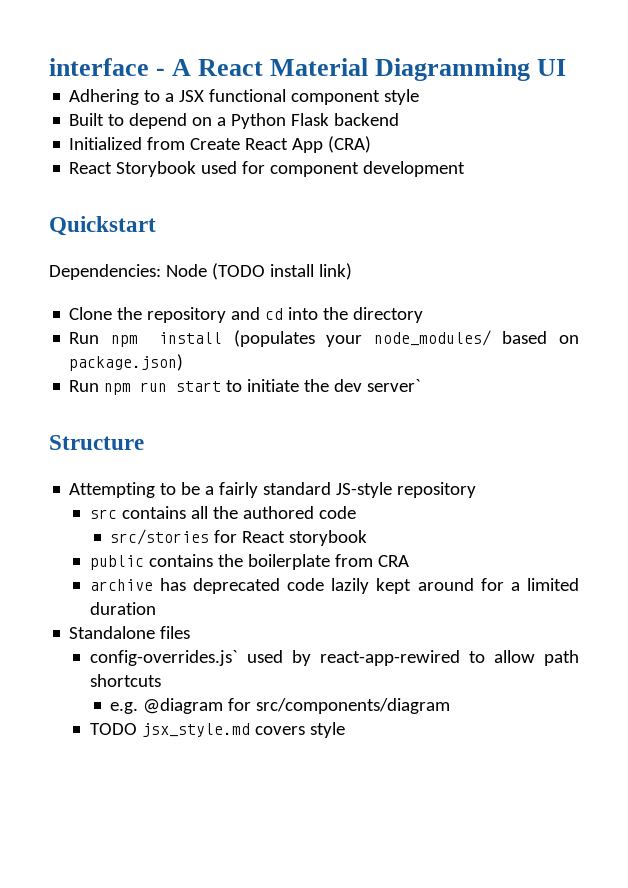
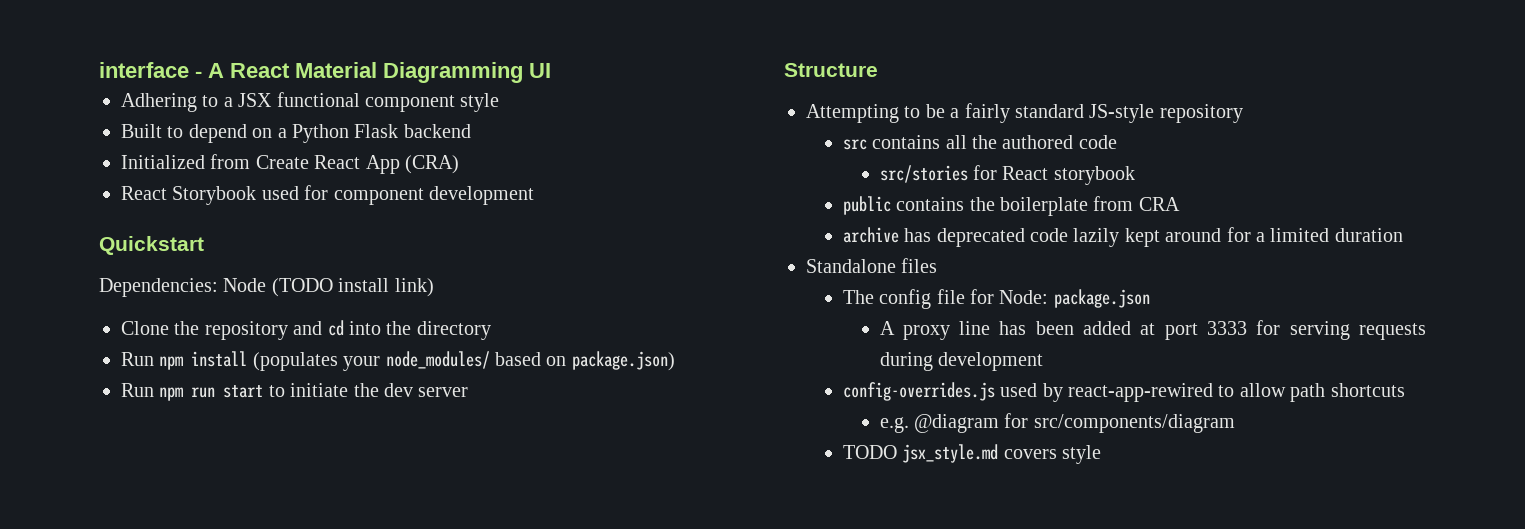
[367,379,422,392] server` -> [418,387,469,397] server
[89,650,238,666] config-overrides.js` -> [842,289,1150,309] [879,320,1426,340] [879,352,1043,371] [842,382,995,401] The config file for Node: package.json // A proxy line has been added at port 3333 for serving requests during development // config-overrides.js

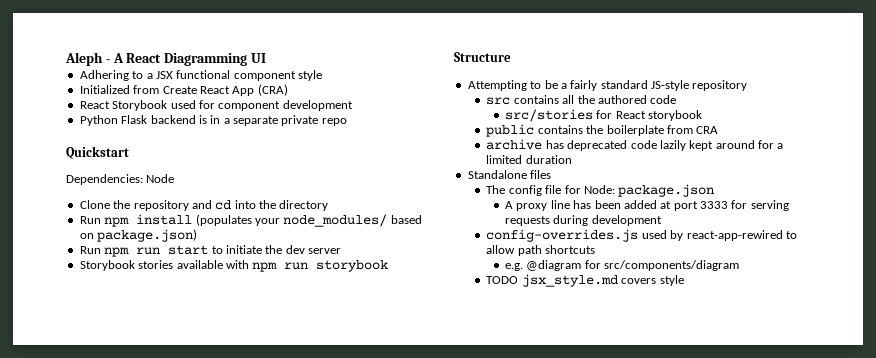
[99,62,189,78] interface -> [65,52,103,66] Aleph
[295,62,377,78] Material -> (162, 58) none
[121,124,471,143] // Built to depend on a Python Flask backend -> (322, 75) none
(534, 195) none -> [79,115,347,126] // Python Flask backend is in a separate private repo
[271,278,434,297] (TODO install link) -> (175, 178) none
(469, 392) none -> [79,260,389,272] // Storybook stories available with npm run storybook

